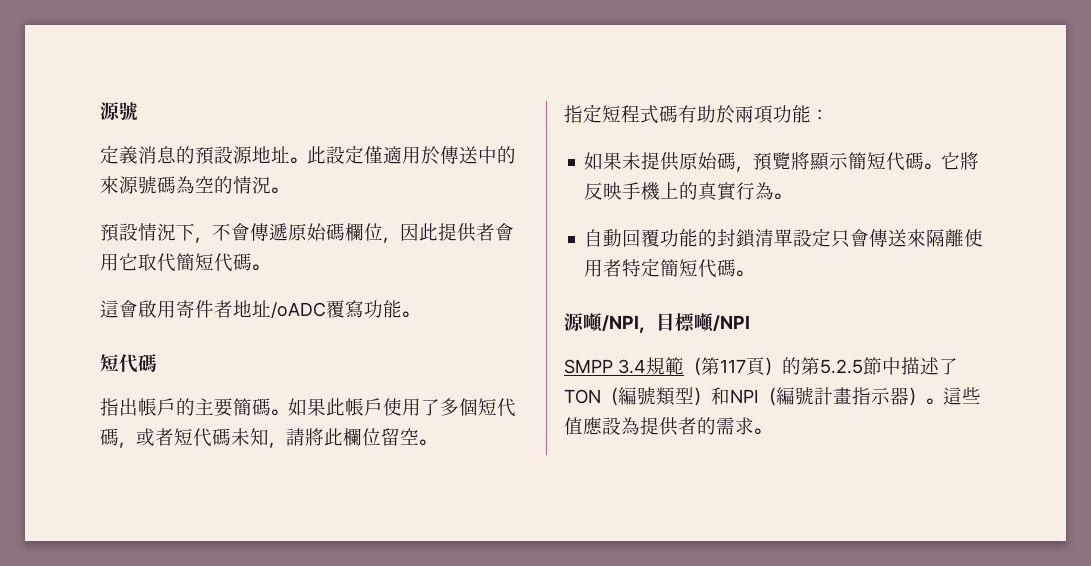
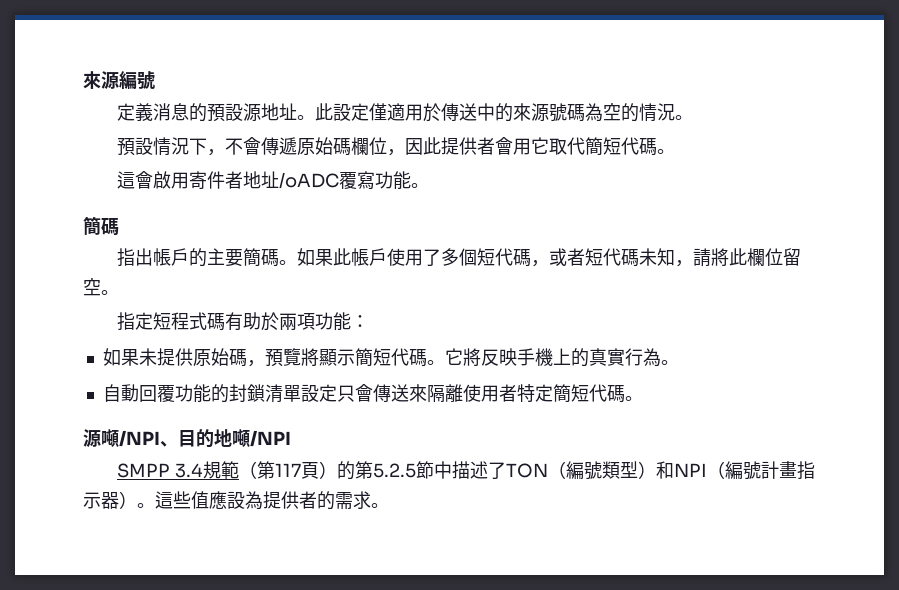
[100,102,120,120] 源 -> [83,71,137,89] 來源編
[100,354,138,373] 短代 -> [83,216,101,235] 簡
[639,313,695,333] ，目標 -> [160,429,232,448] 、目的地

